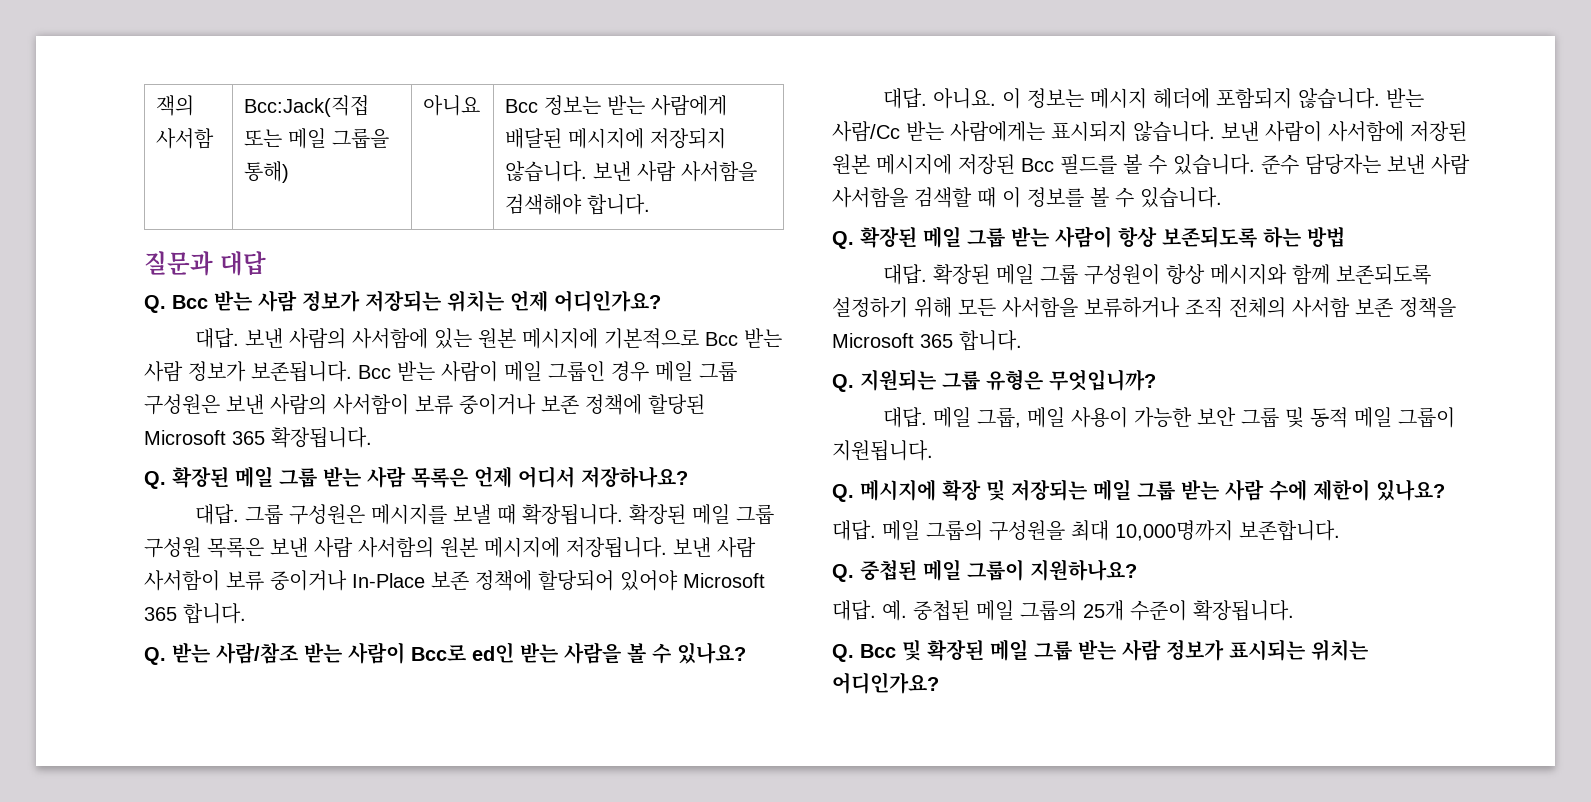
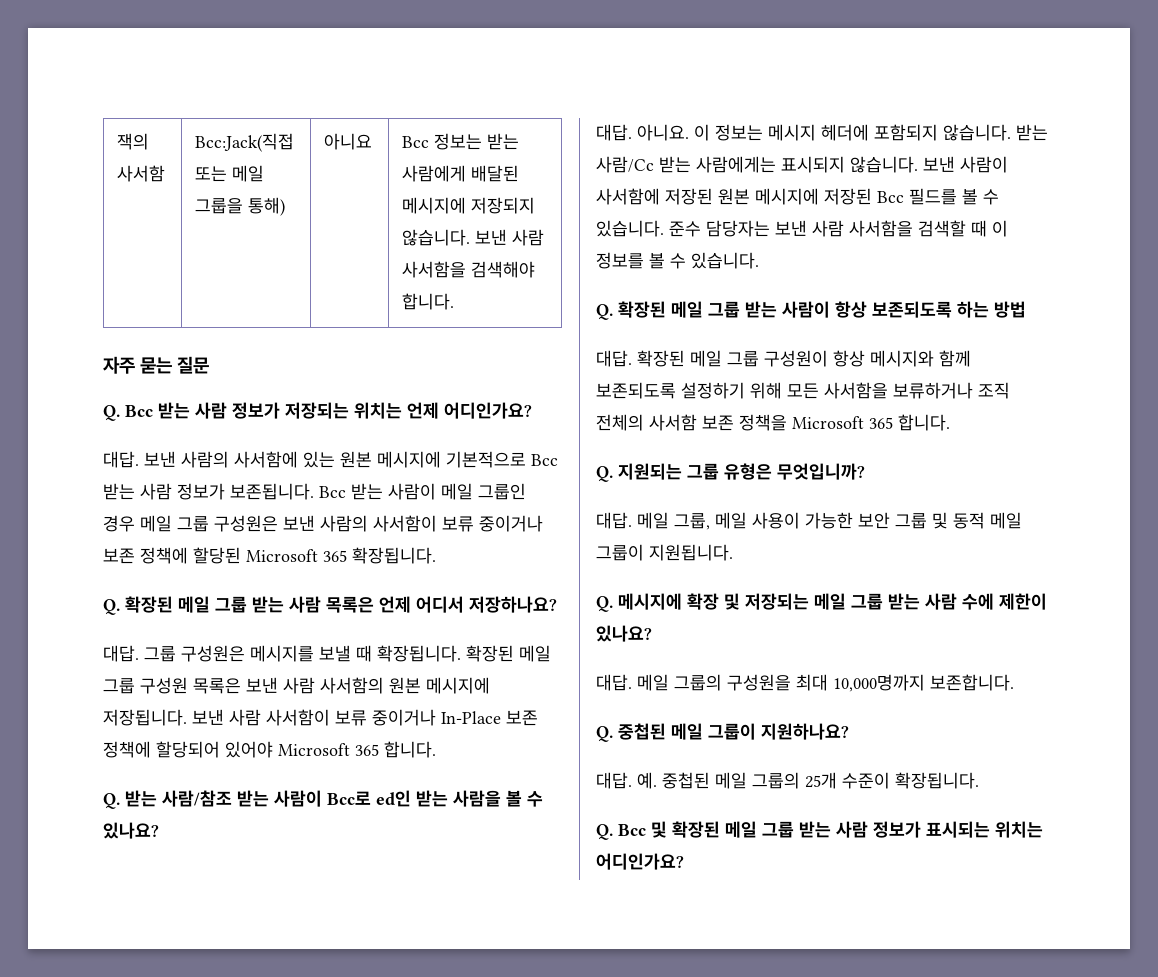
[144,251,266,276] 질문과 대답 -> [103,356,210,374] 자주 묻는 질문

